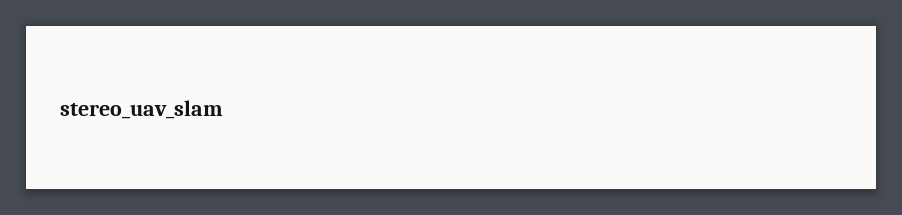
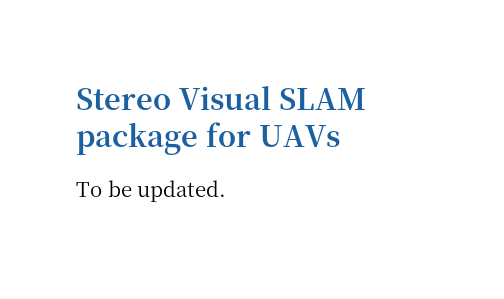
[60,100,223,119] stereo_uav_slam -> [76,86,366,110] [76,122,340,155] [76,180,227,202] Stereo Visual SLAM package for UAVs // To be updated.

